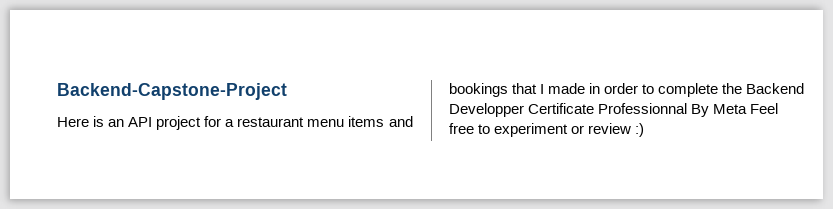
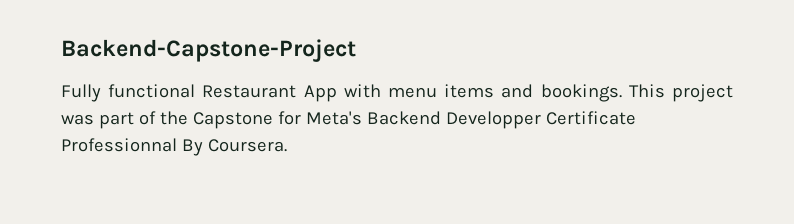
[57,116,413,130] [449,83,743,97] Here is an API project for a restaurant menu items and bookings that I made in order to complete the -> [61,84,733,102] [61,111,362,129] Fully functional Restaurant App with menu items and bookings. This project was part of the Capstone for Meta's
[713,103,779,114] [449,123,645,137] Meta Feel free to experiment or review :) -> [207,139,287,152] Coursera.

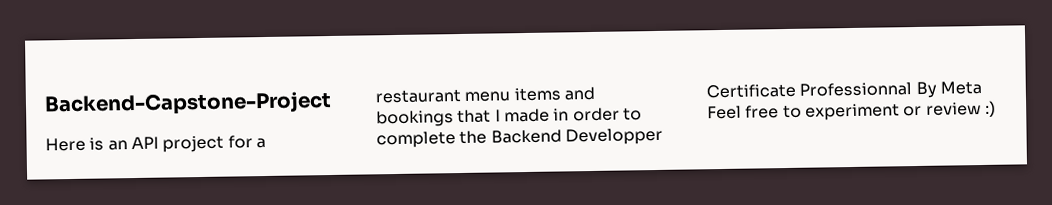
[61,84,733,102] [61,111,362,129] Fully functional Restaurant App with menu items and bookings. This project was part of the Capstone for Meta's -> [45,135,266,153] [375,86,595,104] [376,107,642,128] [376,130,488,149] Here is an API project for a restaurant menu items and bookings that I made in order to complete the
[207,139,287,152] Coursera. -> [939,80,982,95] [707,100,996,121] Meta Feel free to experiment or review :)

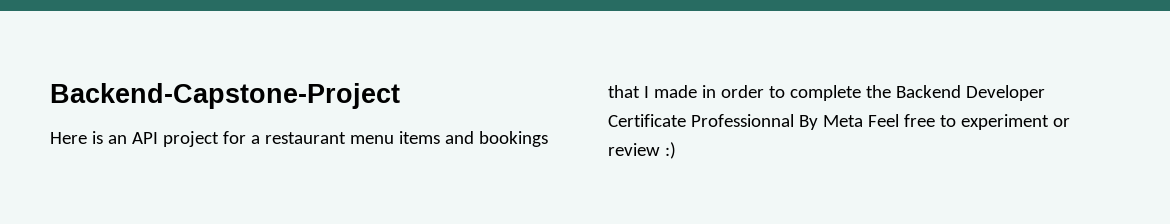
[564,127,663,146] Developper -> [965,85,1045,101] Developer

